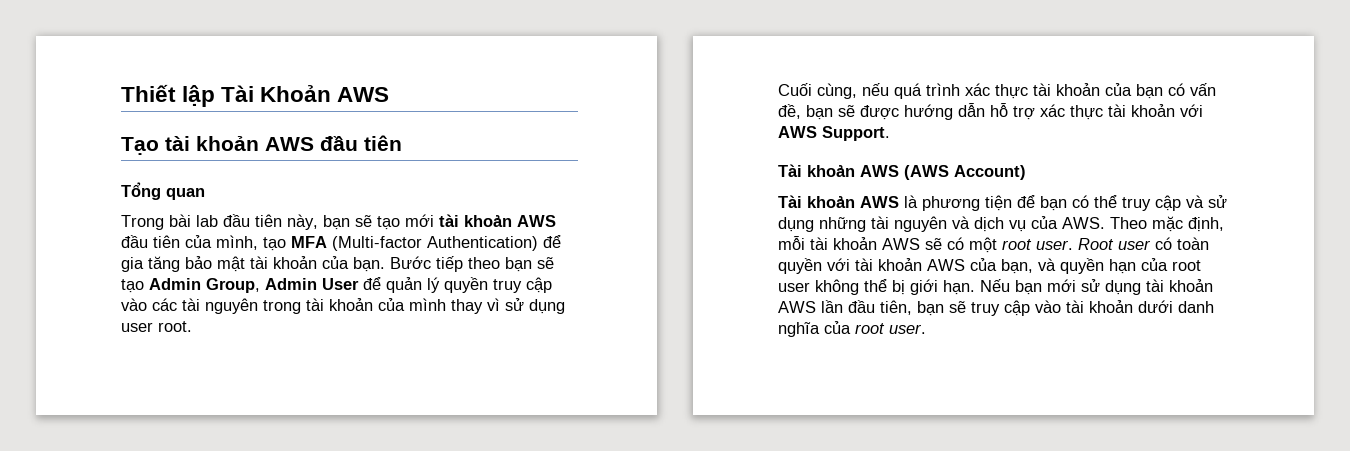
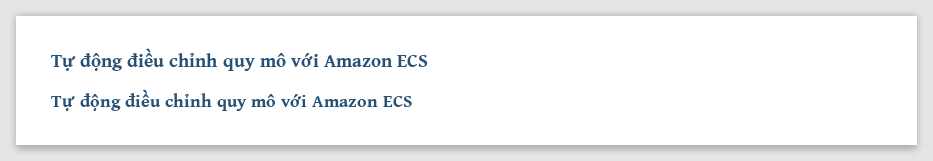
[121,84,390,107] [121,135,402,155] [121,182,205,200] [121,214,556,230] [121,235,561,251] [121,256,554,272] [121,277,552,293] [121,298,565,314] [121,321,192,332] [778,83,1216,99] [778,103,1203,120] [778,126,890,141] [778,164,1026,180] [778,195,1227,211] [778,216,1224,232] [778,236,1209,253] [778,258,1201,274] [778,279,1213,295] [778,300,1214,316] [778,321,926,337] Thiết lập Tài Khoản AWS // Tạo tài khoản AWS đầu tiên // Tổng quan // Trong bài lab đầu tiên này, bạn sẽ tạo mới tài khoản AWS đầu tiên của mình, tạo MFA (Multi-factor Authentication) để gia tăng bảo mật tài khoản của bạn. Bước tiếp theo bạn sẽ tạo Admin Group, Admin User để quản lý quyền truy cập vào các tài nguyên trong tài khoản của mình thay vì sử dụng user root. // Cuối cùng, nếu quá trình xác thực tài khoản của bạn có vấn đề, bạn sẽ được hướng dẫn hỗ trợ xác thực tài khoản với AWS Support. // Tài khoản AWS (AWS Account) // Tài khoản AWS là phương tiện để bạn có thể truy cập và sử dụng những tài nguyên và dịch vụ của AWS. Theo mặc định, mỗi tài khoản AWS sẽ có một root user. Root user có toàn quyền với tài khoản AWS của bạn, và quyền hạn của root user không thể bị giới hạn. Nếu bạn mới sử dụng tài khoản AWS lần đầu tiên, bạn sẽ truy cập vào tài khoản dưới danh nghĩa của root user. -> [51,48,429,71] [51,89,412,111] Tự động điều chỉnh quy mô với Amazon ECS // Tự động điều chỉnh quy mô với Amazon ECS

